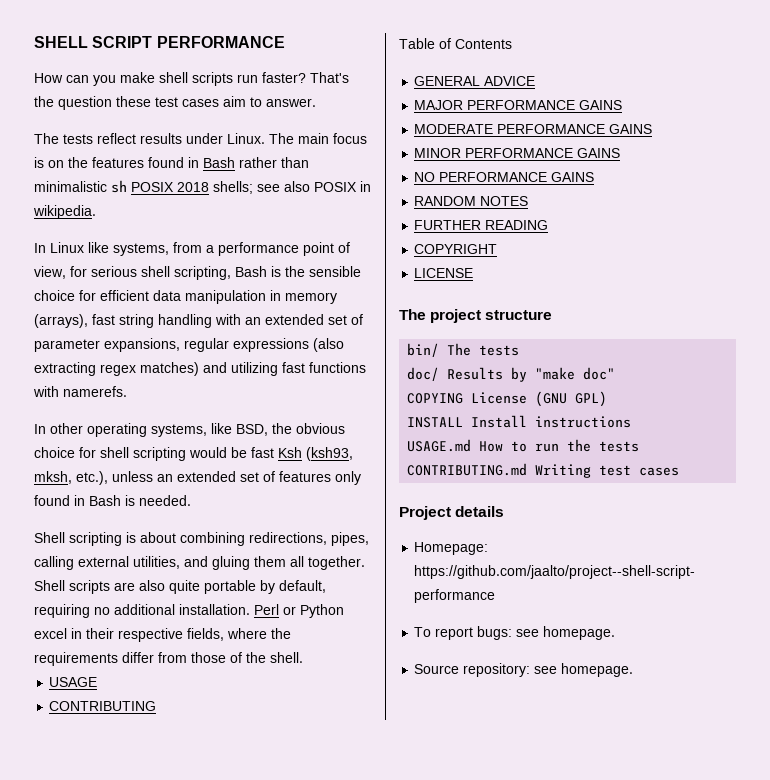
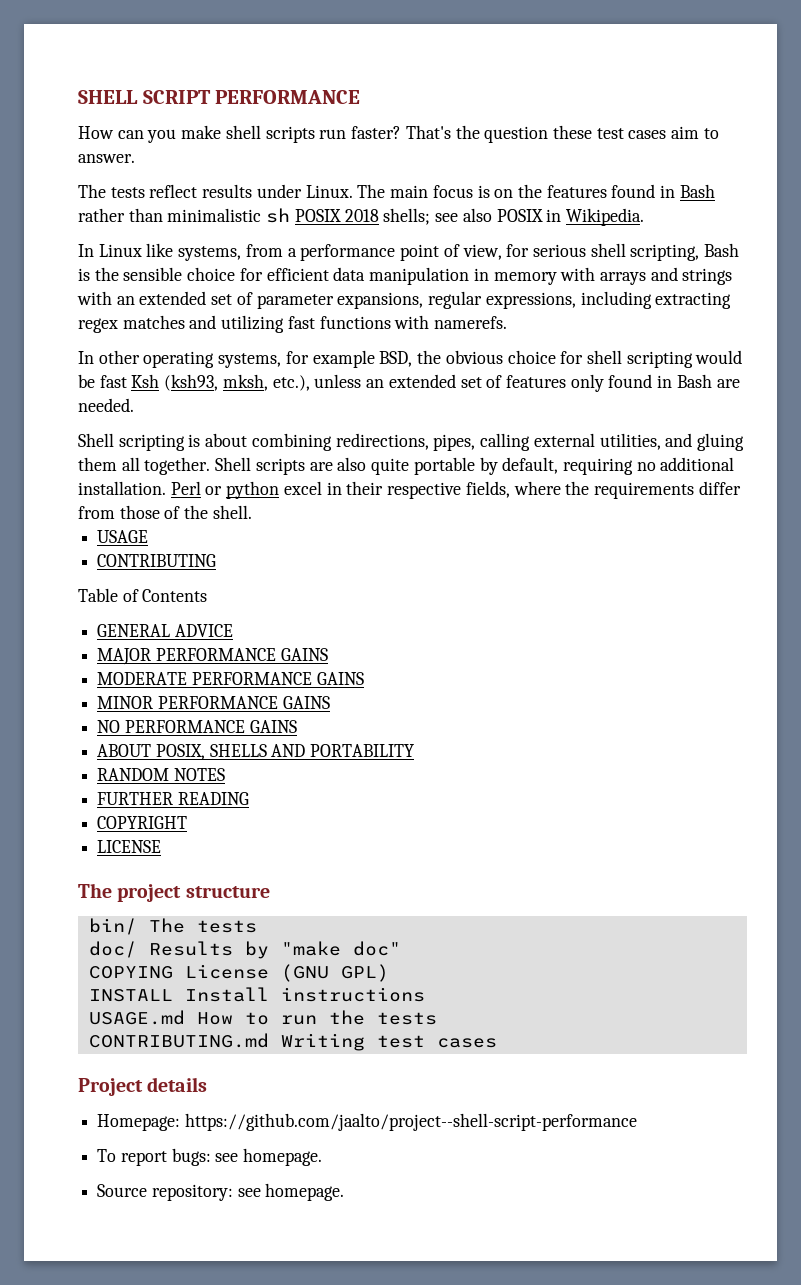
[33,205,96,219] wikipedia. -> [565,208,644,226] Wikipedia.
[34,314,212,328] (arrays), fast string handling -> [560,267,733,285] with arrays and strings
[233,338,344,352] expressions (also -> [485,291,652,309] expressions, including
[140,362,199,376] matches) -> [122,315,185,329] matches
[211,423,232,434] like -> [285,350,375,368] for example
[125,495,135,506] is -> [716,379,740,388] are
[300,604,344,618] Python -> [226,481,280,499] python
(595, 177) none -> [97,744,415,760] // ABOUT POSIX, SHELLS AND PORTABILITY

